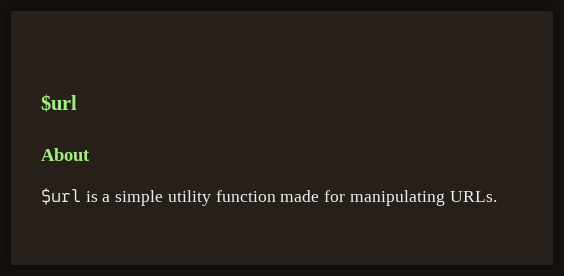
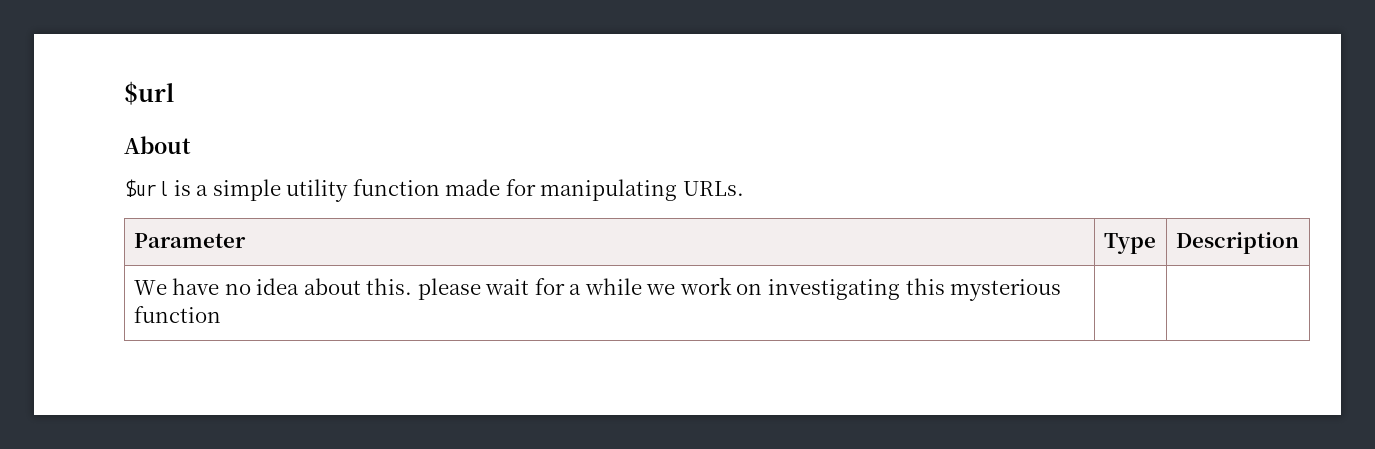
(497, 196) none -> [133,233,246,248] [1103,233,1156,254] [1175,232,1299,254] [133,277,1062,301] [133,306,221,323] // Parameter | Type | Description // We have no idea about this. please wait for a while we work on investigating this mysterious function | |

